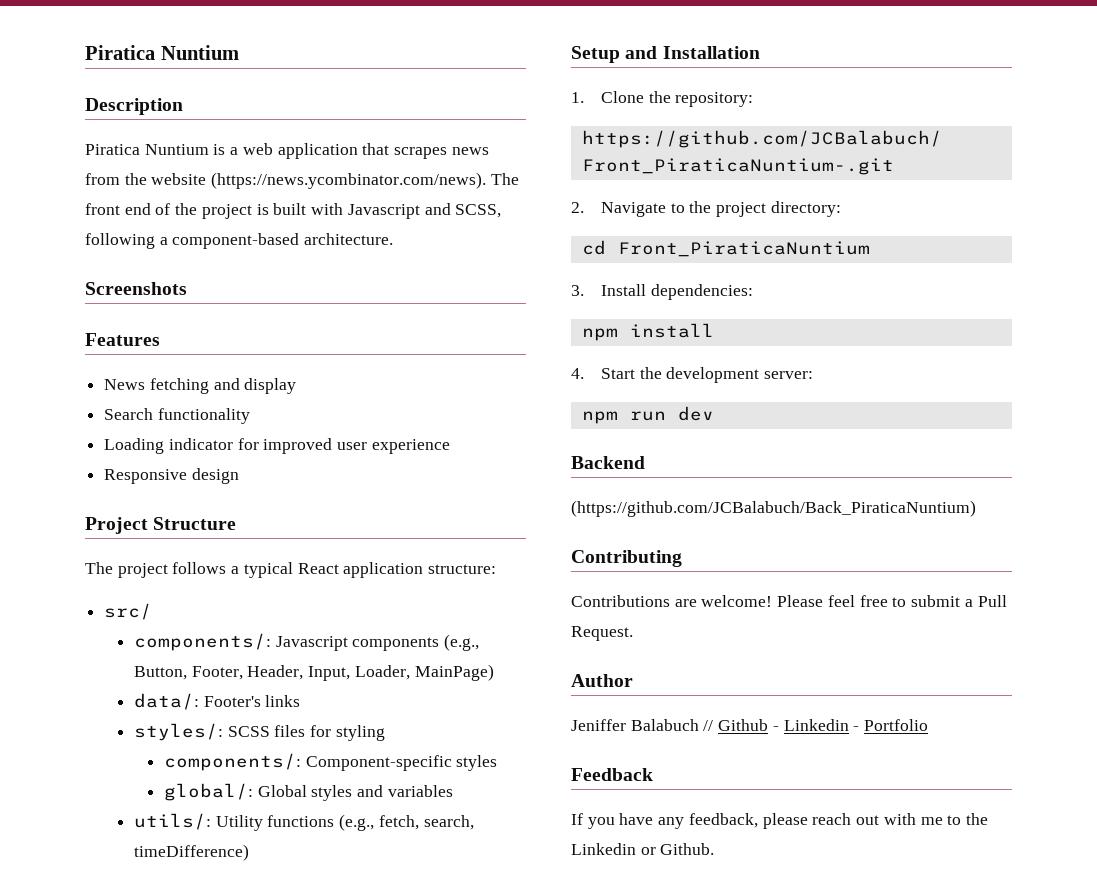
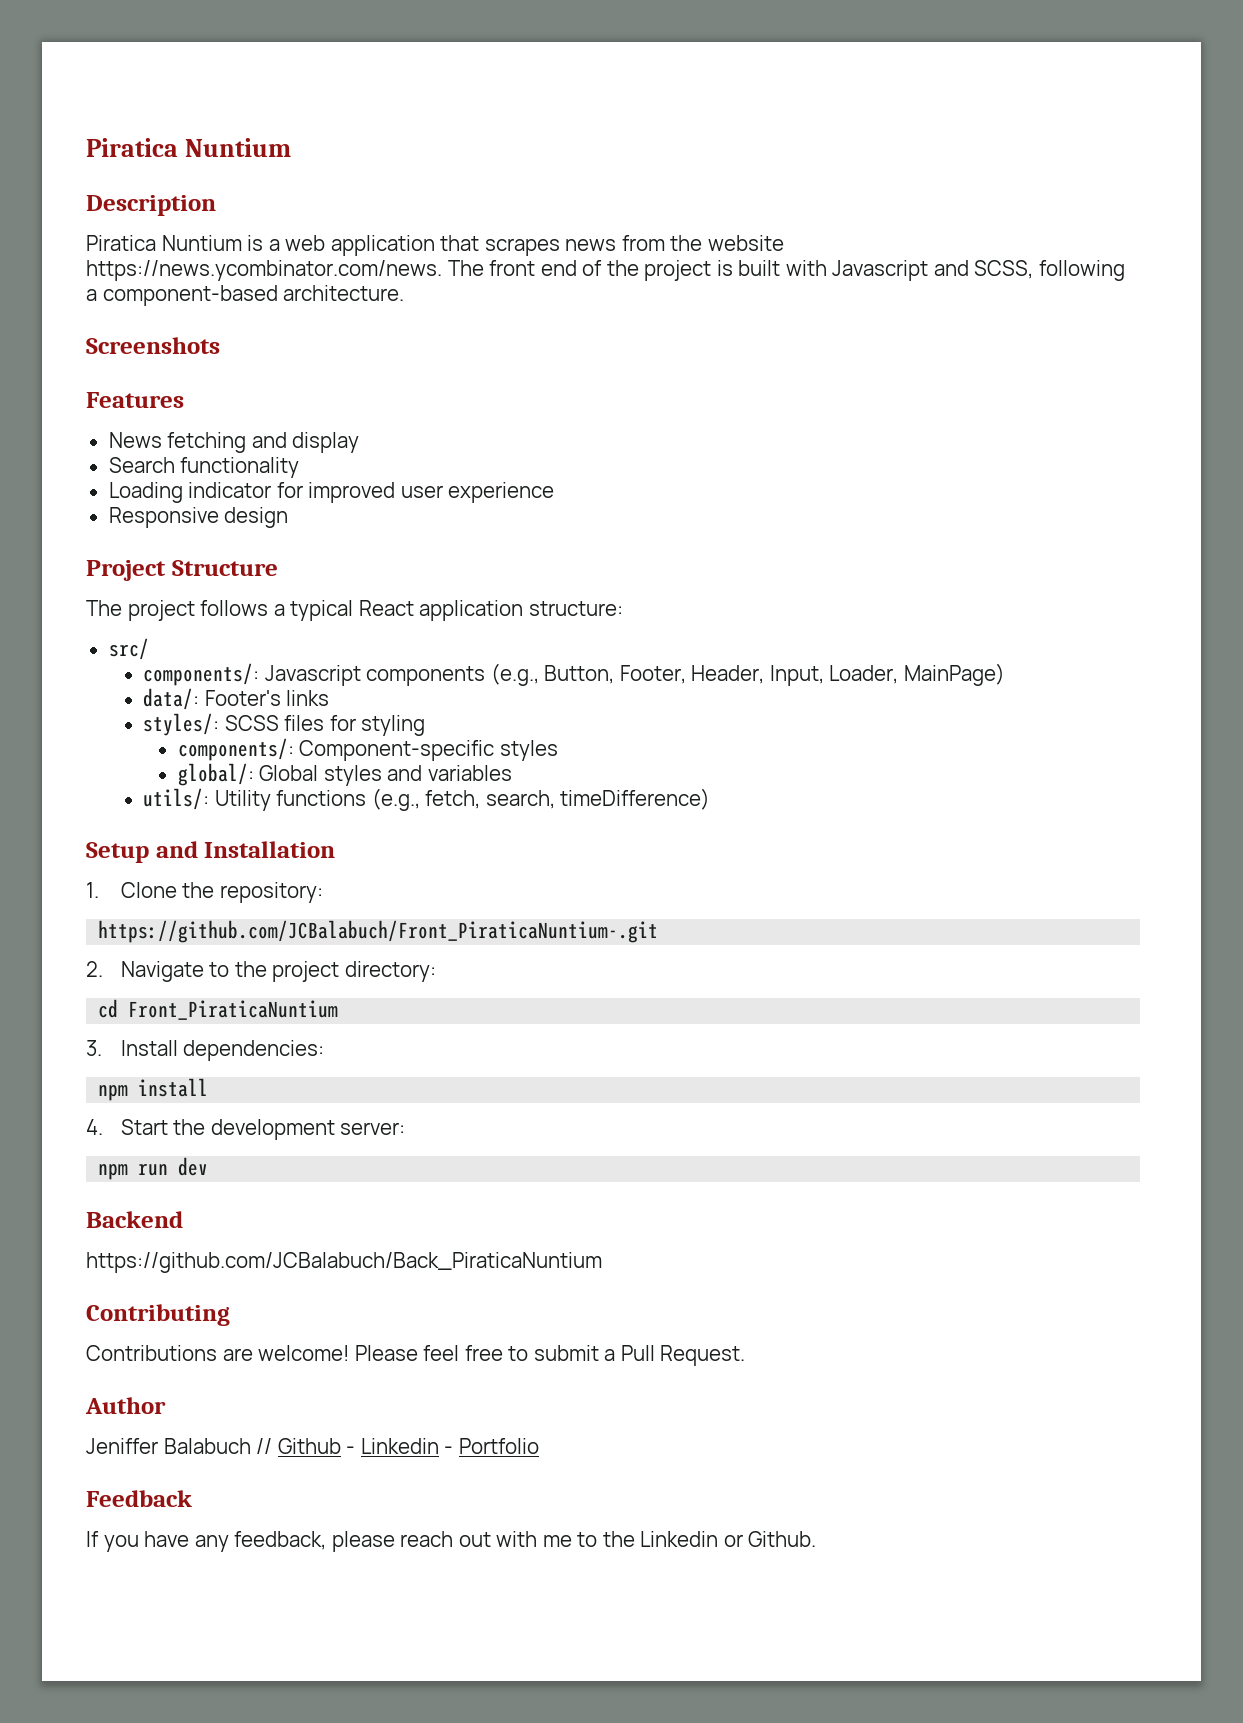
[211,172,487,189] (https://news.ycombinator.com/news). -> [86,260,442,281] https://news.ycombinator.com/news.
[571,500,976,517] (https://github.com/JCBalabuch/Back_PiraticaNuntium) -> [86,1252,602,1273] https://github.com/JCBalabuch/Back_PiraticaNuntium

